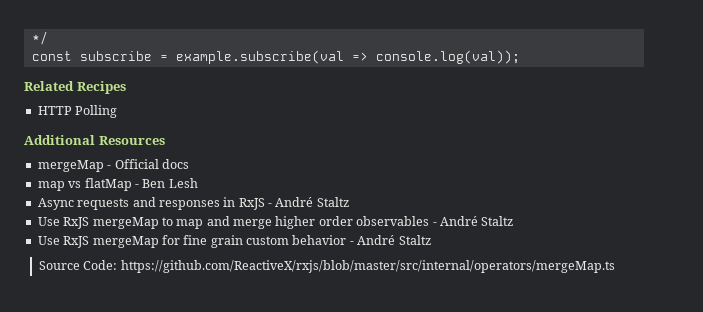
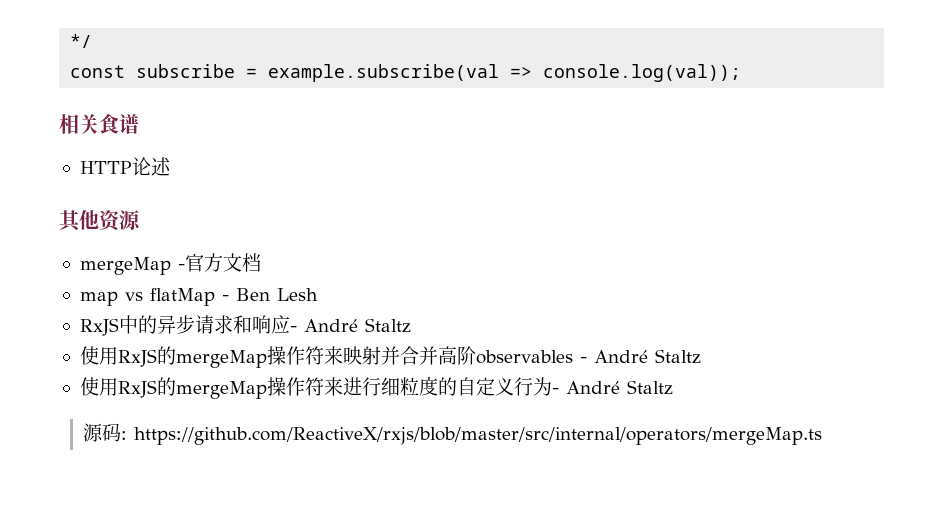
[24,81,126,94] Related Recipes -> [59,114,139,134] 相关食谱
[75,105,118,118] [24,135,165,145] Polling // Additional Resources -> [131,157,171,176] [59,210,141,232] 论述 // 其他资源
[114,159,189,169] Official docs -> [184,253,261,272] 官方文档
[37,197,349,210] [37,216,514,229] [37,235,431,248] [39,260,118,270] Async requests and responses in RxJS - André Staltz // Use RxJS mergeMap to map and merge higher order observables - André Staltz // Use RxJS mergeMap for fine grain custom behavior - André Staltz // Source Code: -> [79,315,411,336] [79,346,701,368] [79,377,673,399] [83,423,128,442] RxJS中的异步请求和响应- André Staltz // 使用RxJS的mergeMap操作符来映射并合并高阶observables - André Staltz // 使用RxJS的mergeMap操作符来进行细粒度的自定义行为- André Staltz // 源码:

